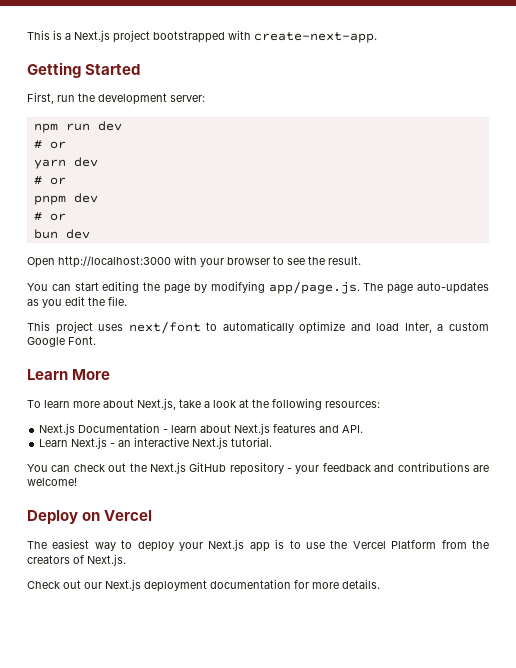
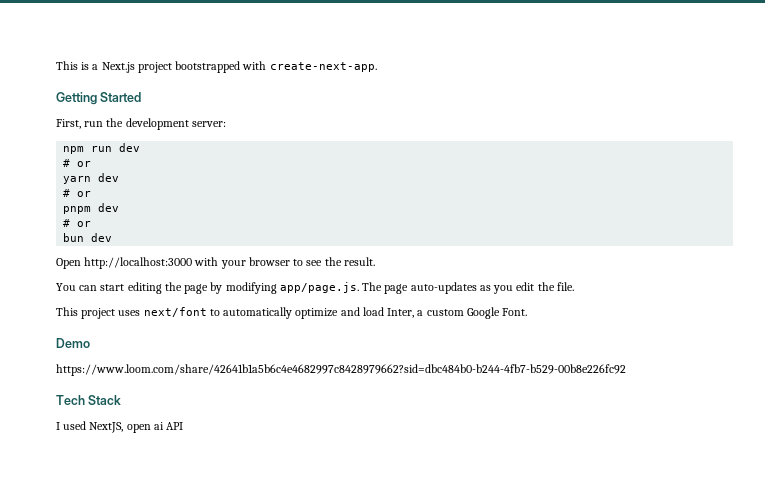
[27,369,111,380] [27,398,380,410] [39,423,364,435] [39,437,273,449] [27,462,489,475] [27,478,77,486] [27,510,153,524] [27,539,489,552] [27,554,126,566] [27,579,380,592] Learn More // To learn more about Next.js, take a look at the following resources: // Next.js Documentation - learn about Next.js features and API. // Learn Next.js - an interactive Next.js tutorial. // You can check out the Next.js GitHub repository - your feedback and contributions are welcome! // Deploy on Vercel // The easiest way to deploy your Next.js app is to use the Vercel Platform from the creators of Next.js. // Check out our Next.js deployment documentation for more details. -> [56,338,90,348] [56,364,626,376] [56,395,122,405] [56,421,184,433] Demo // https://www.loom.com/share/42641b1a5b6c4e4682997c8428979662?sid=dbc484b0-b244-4fb7-b529-00b8e226fc92 // Tech Stack // I used NextJS, open ai API

